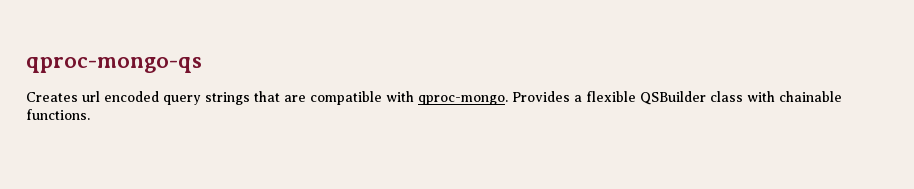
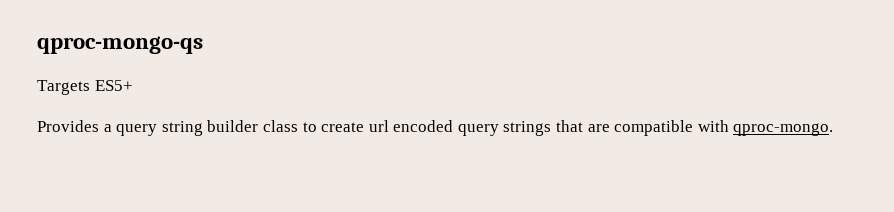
[26,92,78,102] Creates -> [37,80,133,95] [37,120,365,136] Targets ES5+ // Provides a query string builder class to create
[512,91,842,105] [26,109,90,120] Provides a flexible QSBuilder class with chainable functions. -> (834, 129) none

